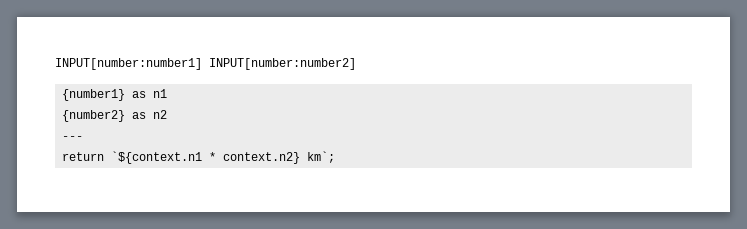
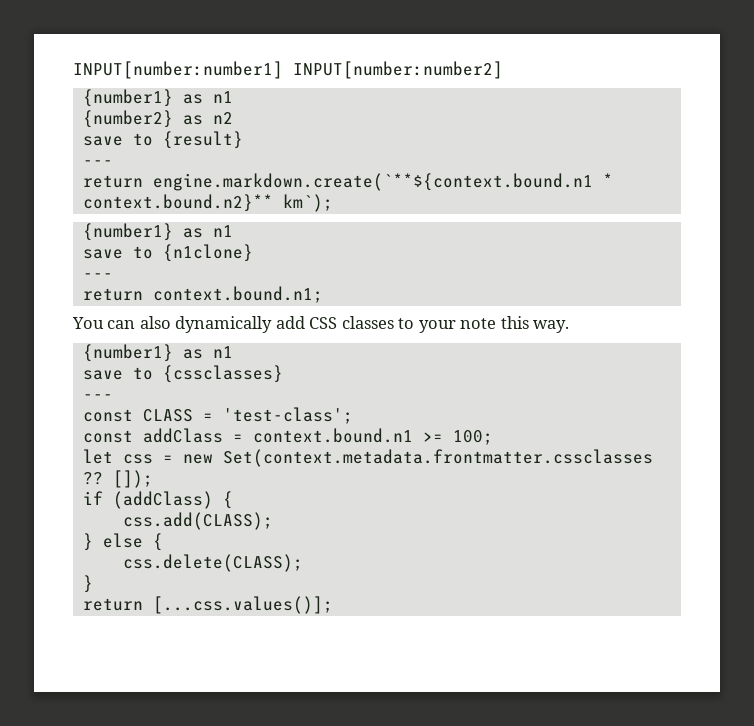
[61,136,83,140] [61,151,335,164] // --- // return `${context.n1 * context.n2} km`; -> [82,131,243,149] [82,160,113,166] [82,173,613,191] [82,194,333,212] [82,223,233,241] [82,244,253,262] [82,273,113,279] [82,286,323,303] [72,316,570,333] [82,344,233,362] [82,365,283,383] [82,394,113,400] [82,407,353,424] [82,428,493,445] [82,449,653,467] [82,470,153,488] [82,491,233,509] [122,512,273,530] [82,533,163,551] [122,554,303,572] [82,575,93,593] [82,596,333,614] // save to {result} // --- // return engine.markdown.create(`**${context.bound.n1 * context.bound.n2}** km`); // {number1} as n1 // save to {n1clone} // --- // return context.bound.n1; // You can also dynamically add CSS classes to your note this way. // {number1} as n1 // save to {cssclasses} // --- // const CLASS = 'test-class'; // const addClass = context.bound.n1 >= 100; // let css = new Set(context.metadata.frontmatter.cssclasses ?? []); // if (addClass) { // css.add(CLASS); // } else { // css.delete(CLASS); // } // return [...css.values()];

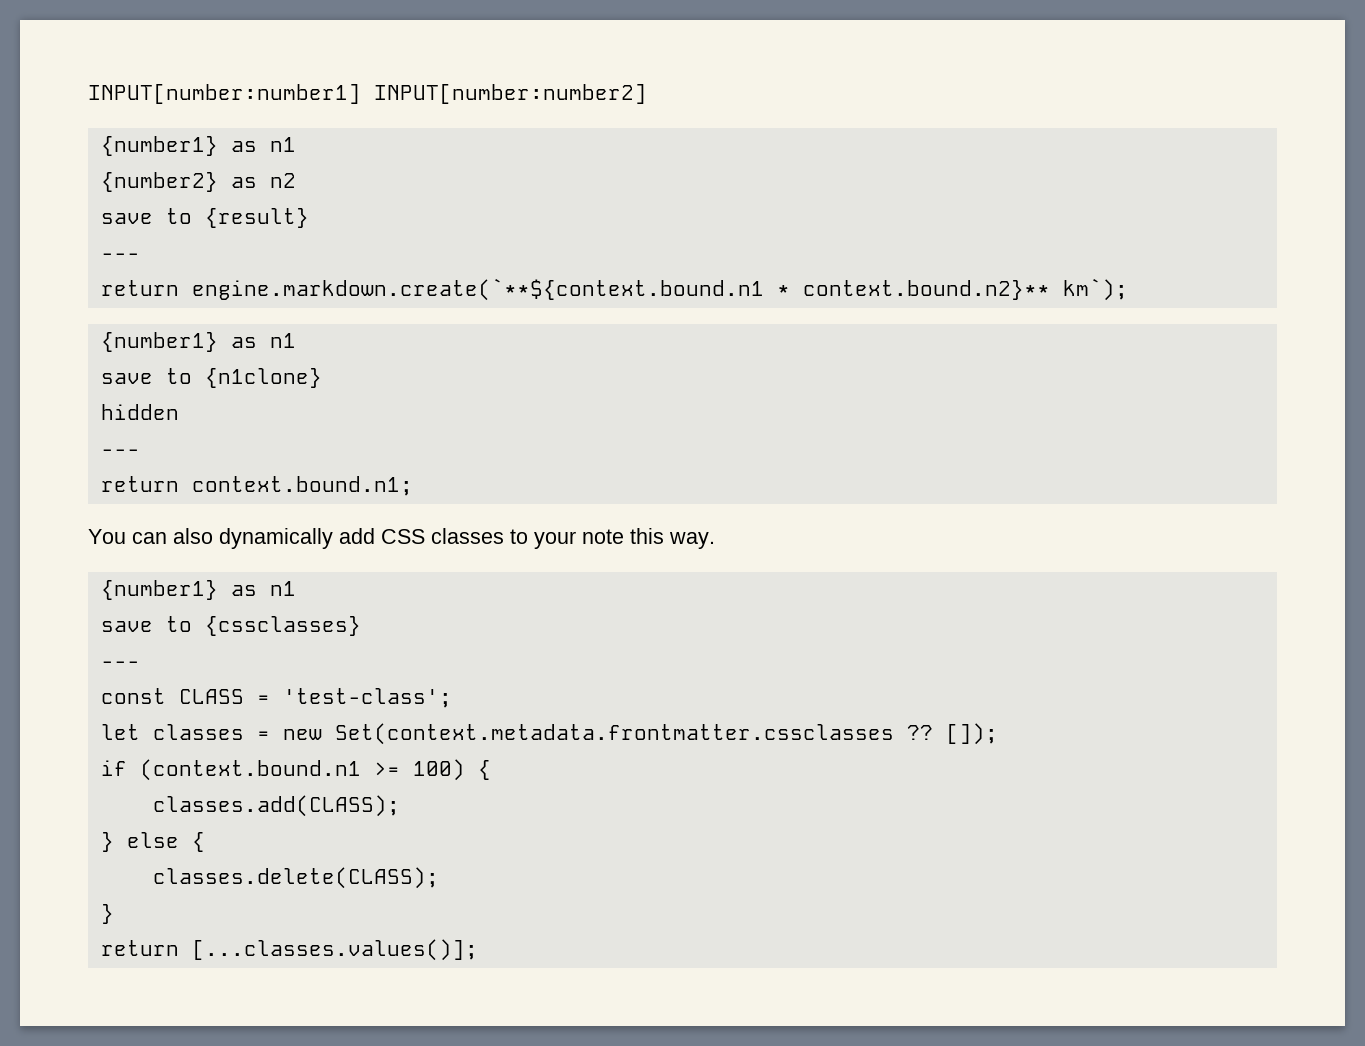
(253, 253) none -> [100,404,179,420] // hidden
[82,428,493,445] // const addClass = context.bound.n1 >= 100; -> (452, 698) none
[122,454,153,464] css -> [152,724,244,740] classes
[112,491,233,509] [122,512,273,530] (addClass) { // css.add(CLASS); -> [139,759,491,781] [152,795,400,817] (context.bound.n1 >= 100) { // classes.add(CLASS);
[122,554,303,572] css.delete(CLASS); -> [152,867,439,889] classes.delete(CLASS);
[152,596,333,614] [...css.values()]; -> [191,939,478,961] [...classes.values()];

